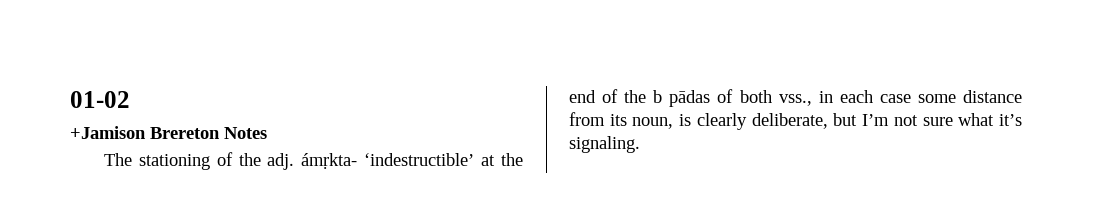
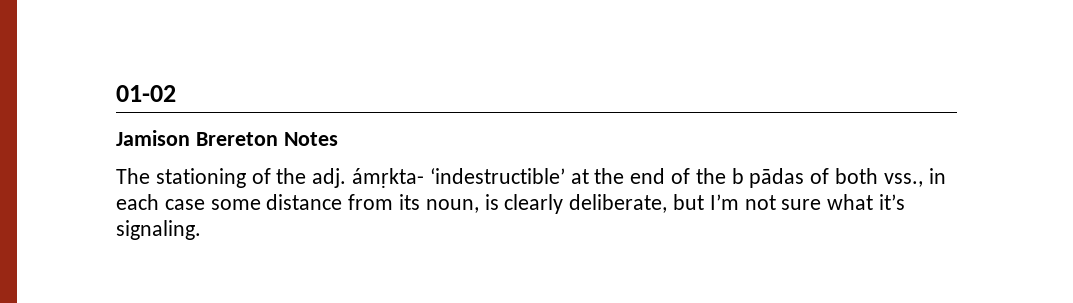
[70,126,146,139] +Jamison -> [116,130,190,146] Jamison

